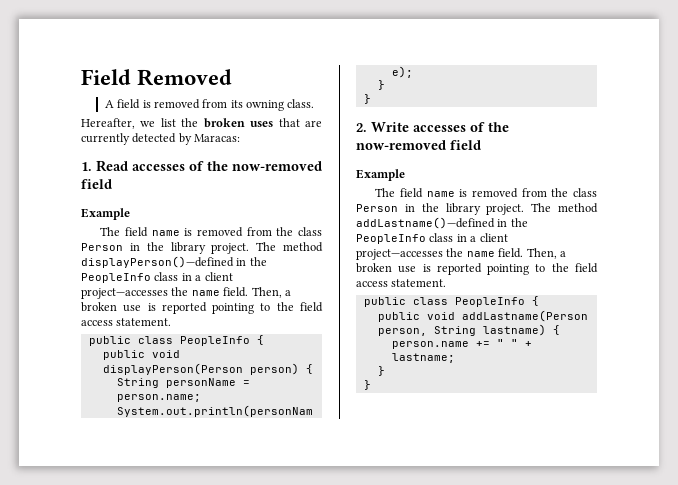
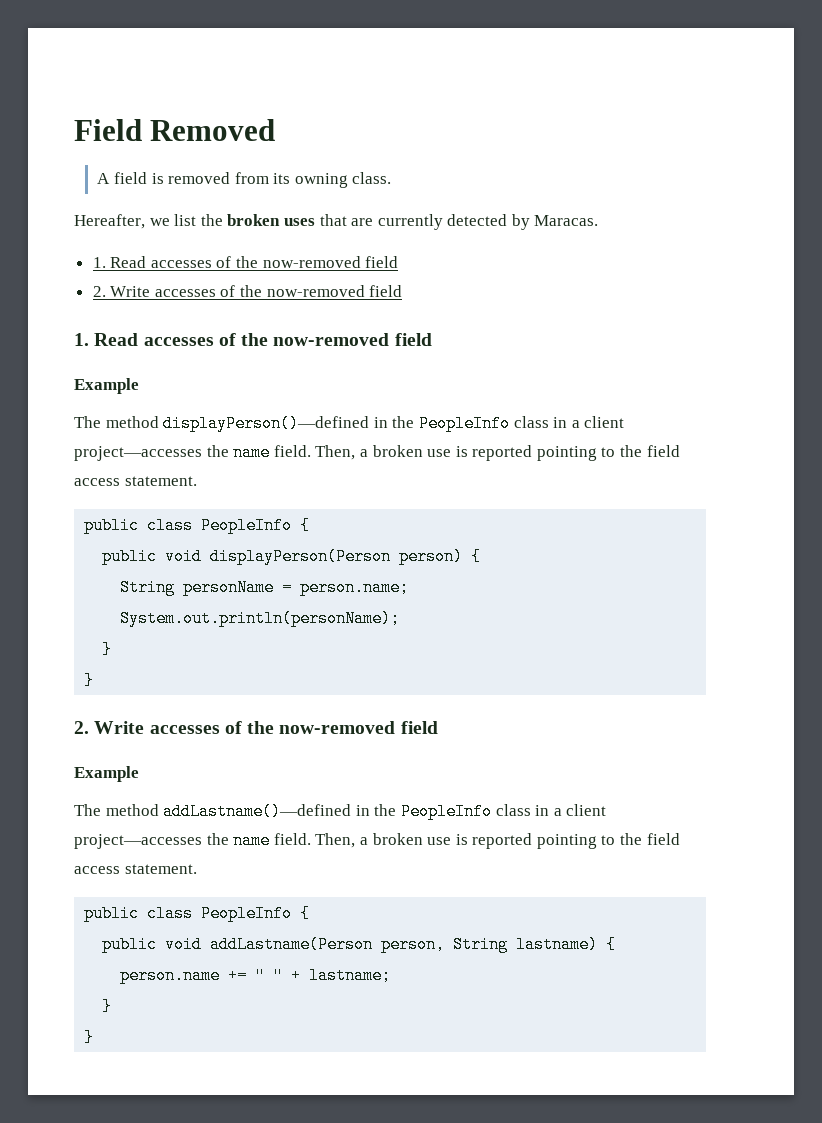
[194,134,241,142] Maracas: -> [534,215,599,226] [92,256,399,268] [92,285,403,297] Maracas. // 1. Read accesses of the now-removed field // 2. Write accesses of the now-removed field
[124,227,322,237] [81,242,277,254] field name is removed from the class Person in the library project. The -> (101, 422) none
[399,188,597,198] [356,203,552,215] field name is removed from the class Person in the library project. The -> (101, 810) none

